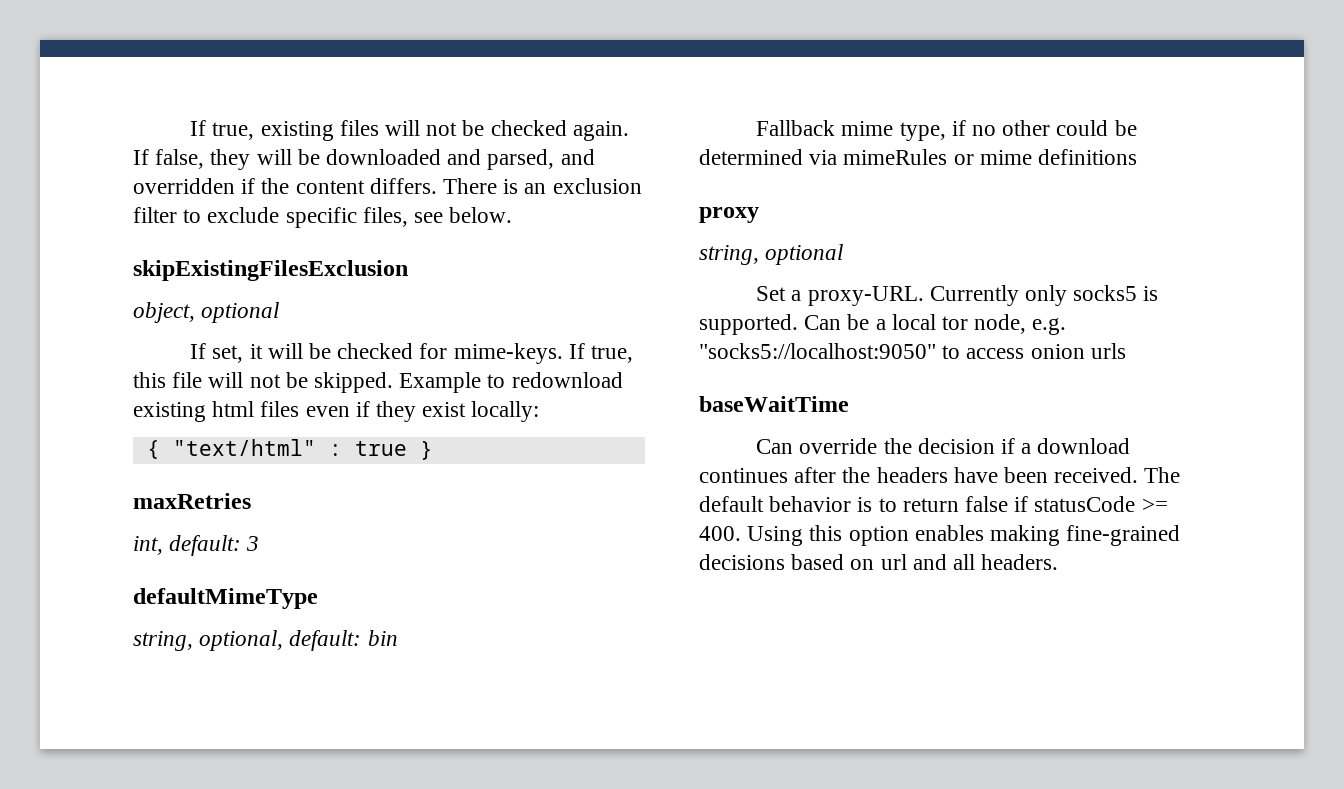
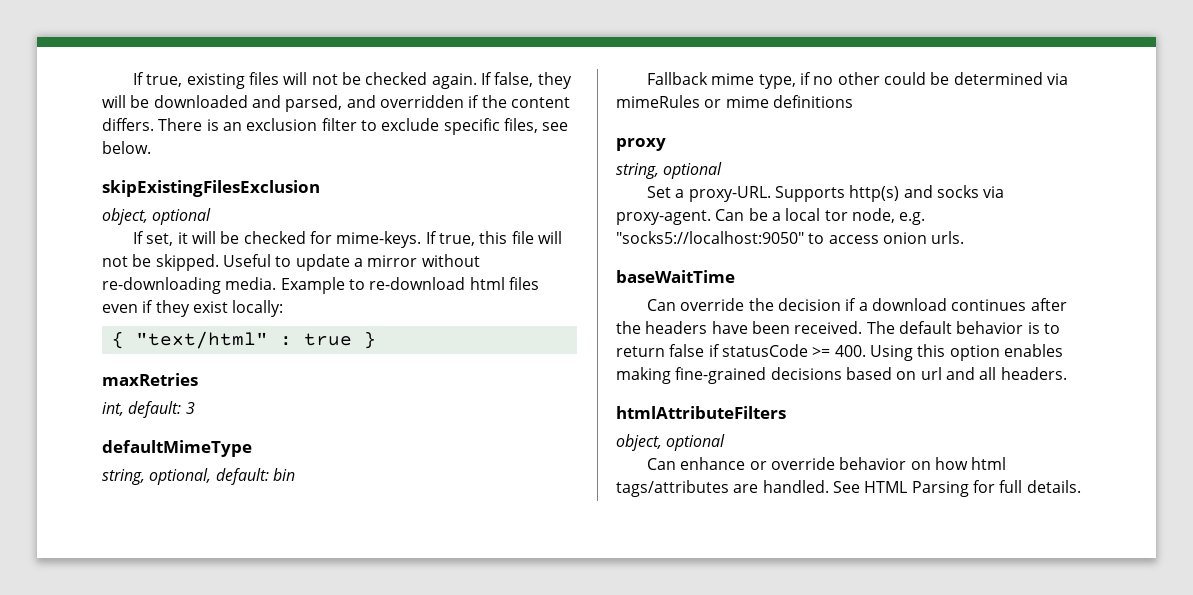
[399,372,623,393] [133,402,206,422] Example to redownload existing -> [222,254,480,271] [102,277,466,294] Useful to update a mirror without re-downloading media. Example to re-download
[929,285,1159,306] [699,314,798,335] Currently only socks5 is supported. -> [775,185,1005,202] [616,210,711,225] Supports http(s) and socks via proxy-agent.
[1090,343,1126,359] urls -> [931,231,965,244] urls.
(1059, 562) none -> [616,406,786,419] [616,434,726,451] [647,457,1007,470] [616,480,1081,497] // htmlAttributeFilters // object, optional // Can enhance or override behavior on how html tags/attributes are handled. See HTML Parsing for full details.

